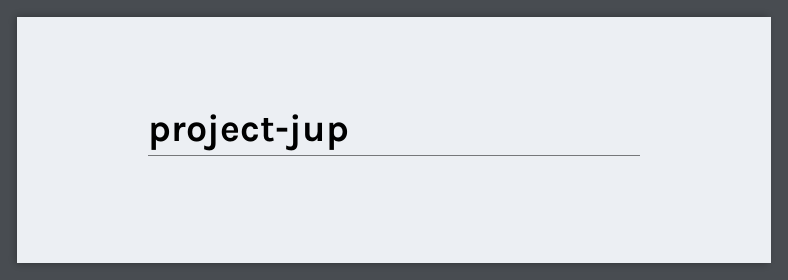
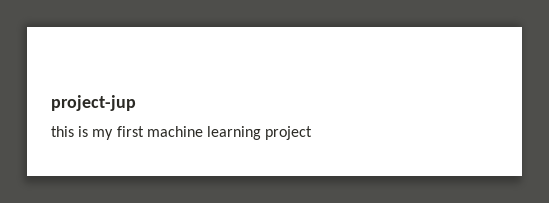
(349, 132) none -> [51,126,313,140] // this is my first machine learning project

